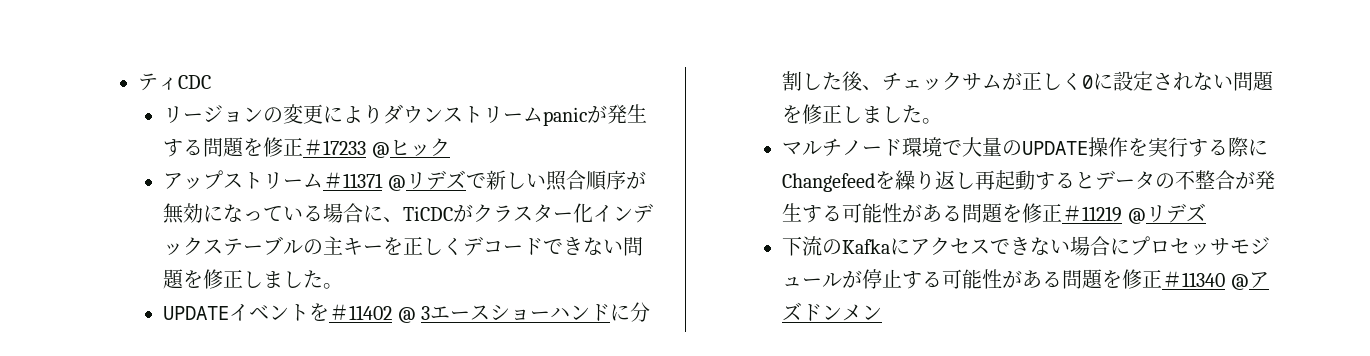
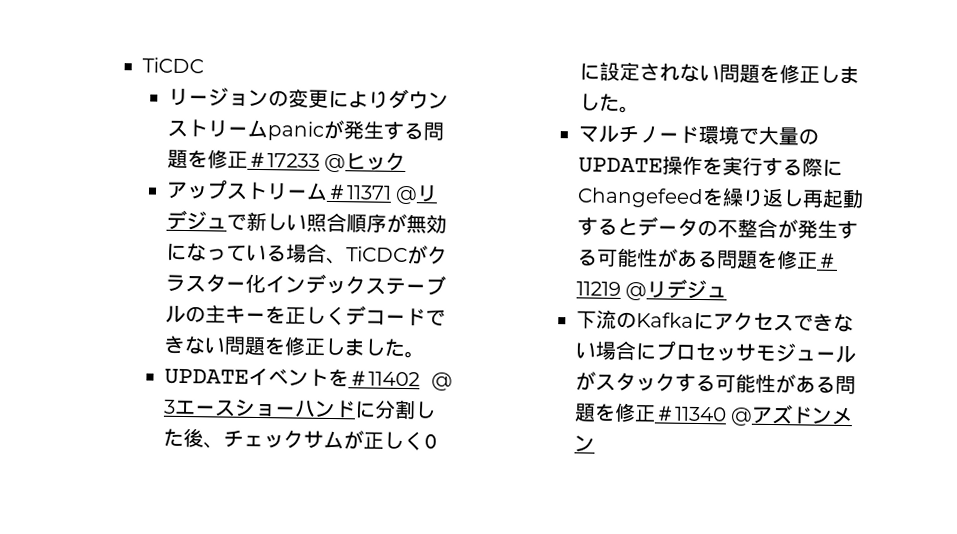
[137,73,211,91] ティCDC -> [141,57,204,74] TiCDC
[445,170,466,189] ズ -> [185,211,227,231] ジュ
[363,205,384,222] に -> (327, 253) none
[1185,203,1206,222] ズ -> [686,279,728,300] ジュ
[862,269,903,289] 停止 -> [594,372,676,392] スタック

